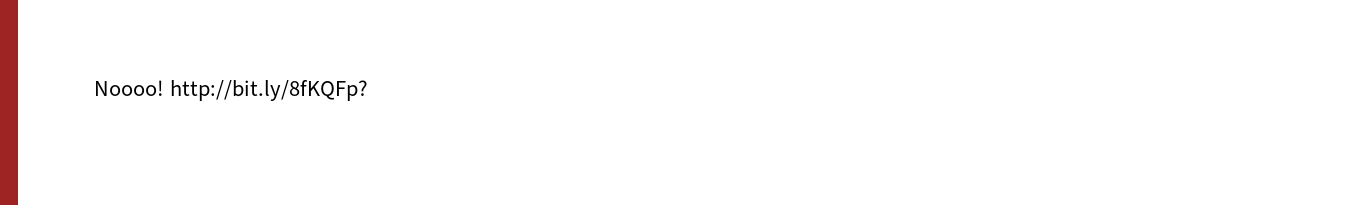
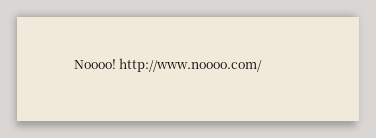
[170,80,369,101] http://bit.ly/8fKQFp? -> [119,58,263,72] http://www.noooo.com/

